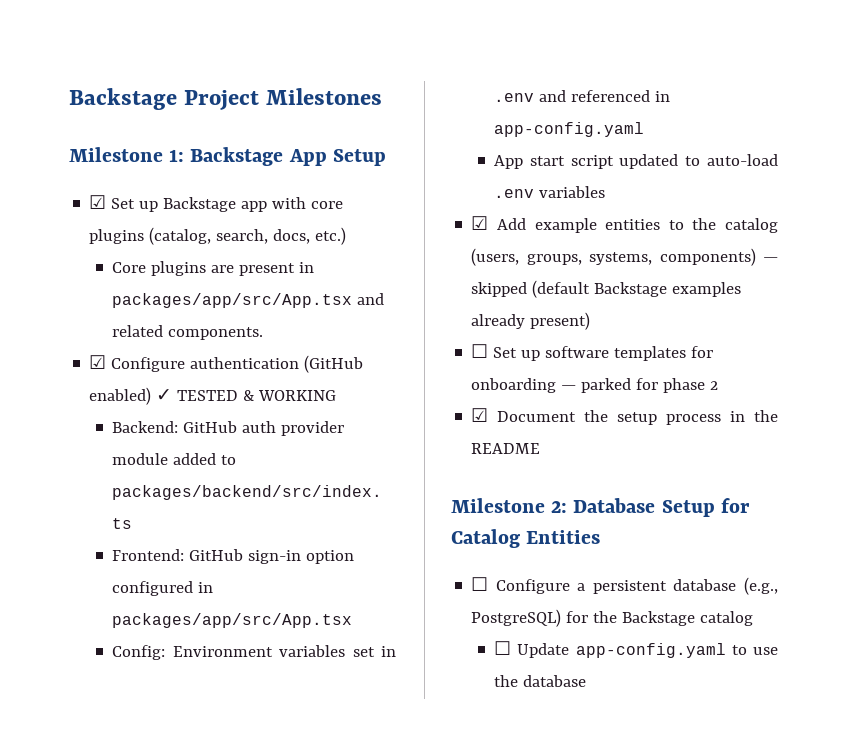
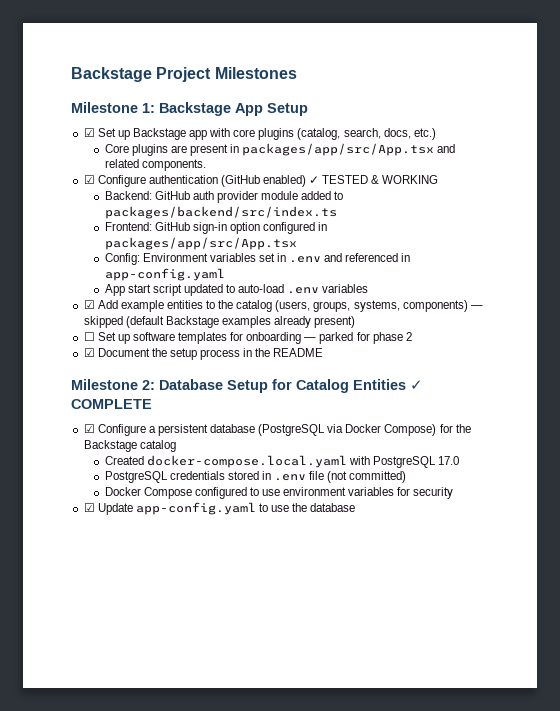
[471,577,489,591] // ☐ -> [410,380,423,390] [71,399,152,409] [83,424,95,433] ✓ COMPLETE // ☑
[744,577,778,595] [471,609,562,627] (e.g., PostgreSQL) -> [258,424,437,436] (PostgreSQL via Docker Compose)
[494,641,512,655] ☐ -> [104,455,460,468] [104,471,407,483] [104,487,454,499] [83,503,95,512] Created docker-compose.local.yaml with PostgreSQL 17.0 // PostgreSQL credentials stored in .env file (not committed) // Docker Compose configured to use environment variables for security // ☑

